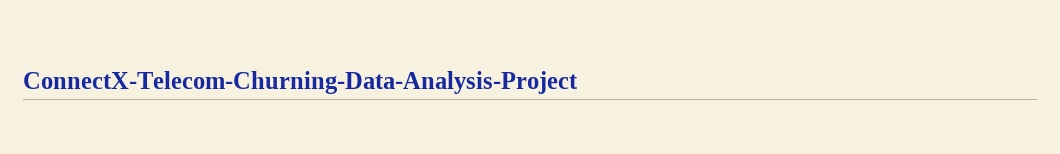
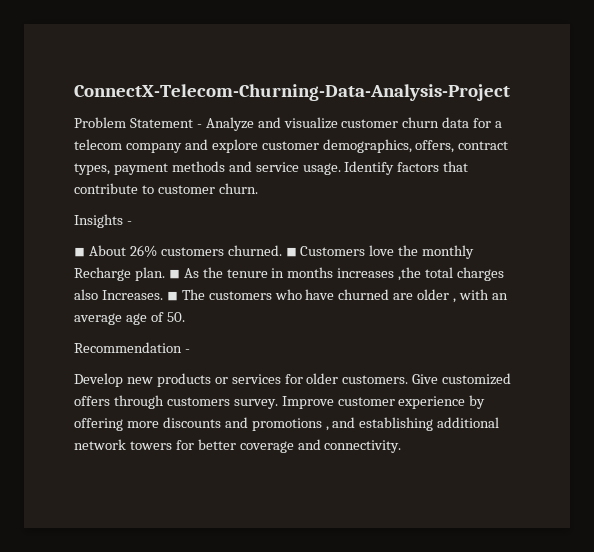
(578, 82) none -> [74,117,503,131] [74,139,509,153] [74,161,469,175] [74,183,258,194] [74,214,132,228] [74,245,475,259] [74,267,505,281] [74,289,508,303] [74,312,185,325] [74,342,190,353] [74,373,512,387] [74,395,486,409] [74,417,500,431] [74,439,402,453] // Problem Statement - Analyze and visualize customer churn data for a telecom company and explore customer demographics, offers, contract types, payment methods and service usage. Identify factors that contribute to customer churn. // Insights - // ◾ About 26% customers churned. ◾ Customers love the monthly Recharge plan. ◾ As the tenure in months increases ,the total charges also Increases. ◾ The customers who have churned are older , with an average age of 50. // Recommendation - // Develop new products or services for older customers. Give customized offers through customers survey. Improve customer experience by offering more discounts and promotions , and establishing additional network towers for better coverage and connectivity.

